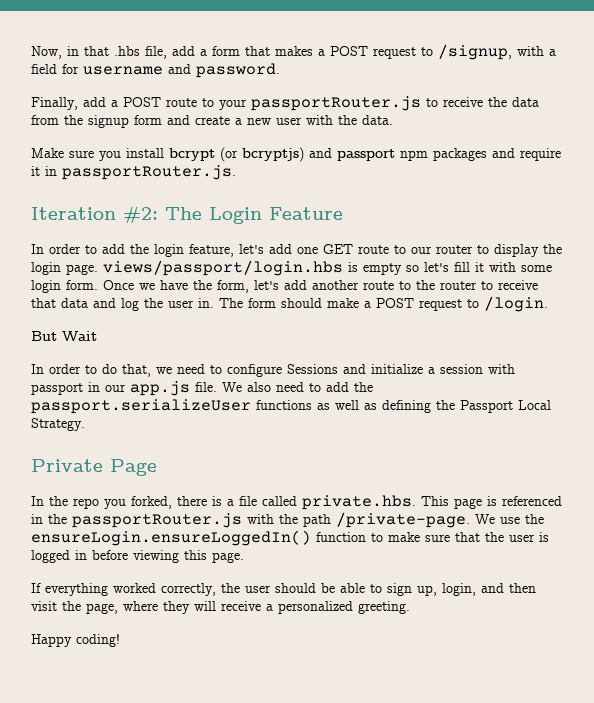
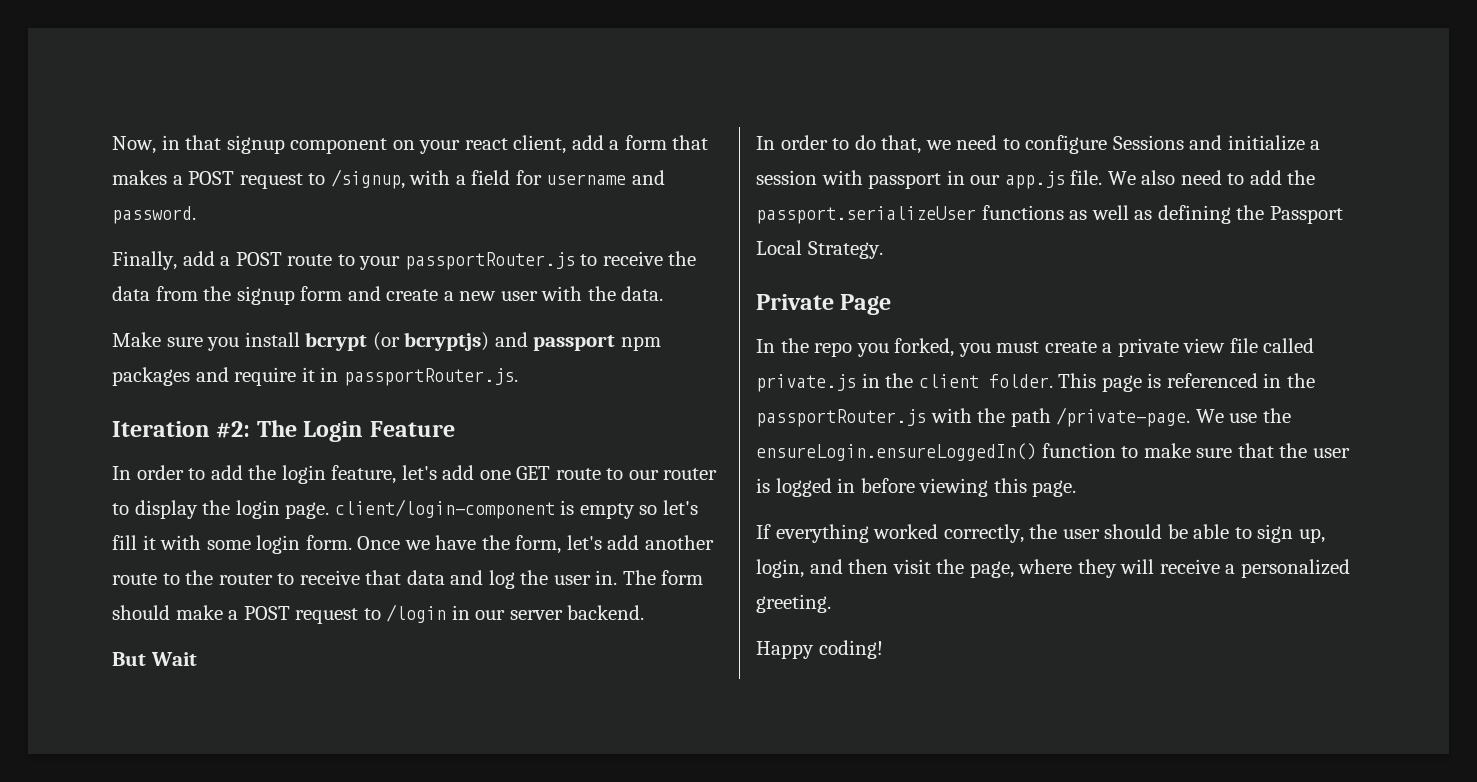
[114,46,167,59] .hbs file, -> [226,135,567,154] signup component on your react client,
[103,260,343,276] views/passport/login.hbs -> [334,499,555,519] client/login-component
[484,296,548,312] /login. -> [386,604,645,623] /login in our server backend.
[177,495,416,510] there is a file called private.hbs. -> [958,338,1315,357] [756,373,1053,392] you must create a private view file called private.js in the client folder.

